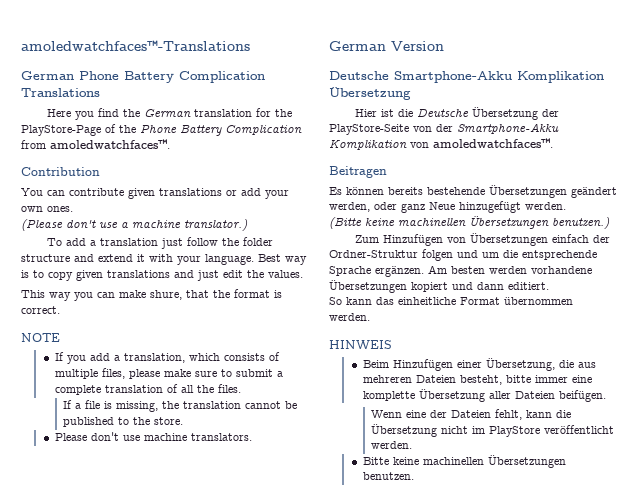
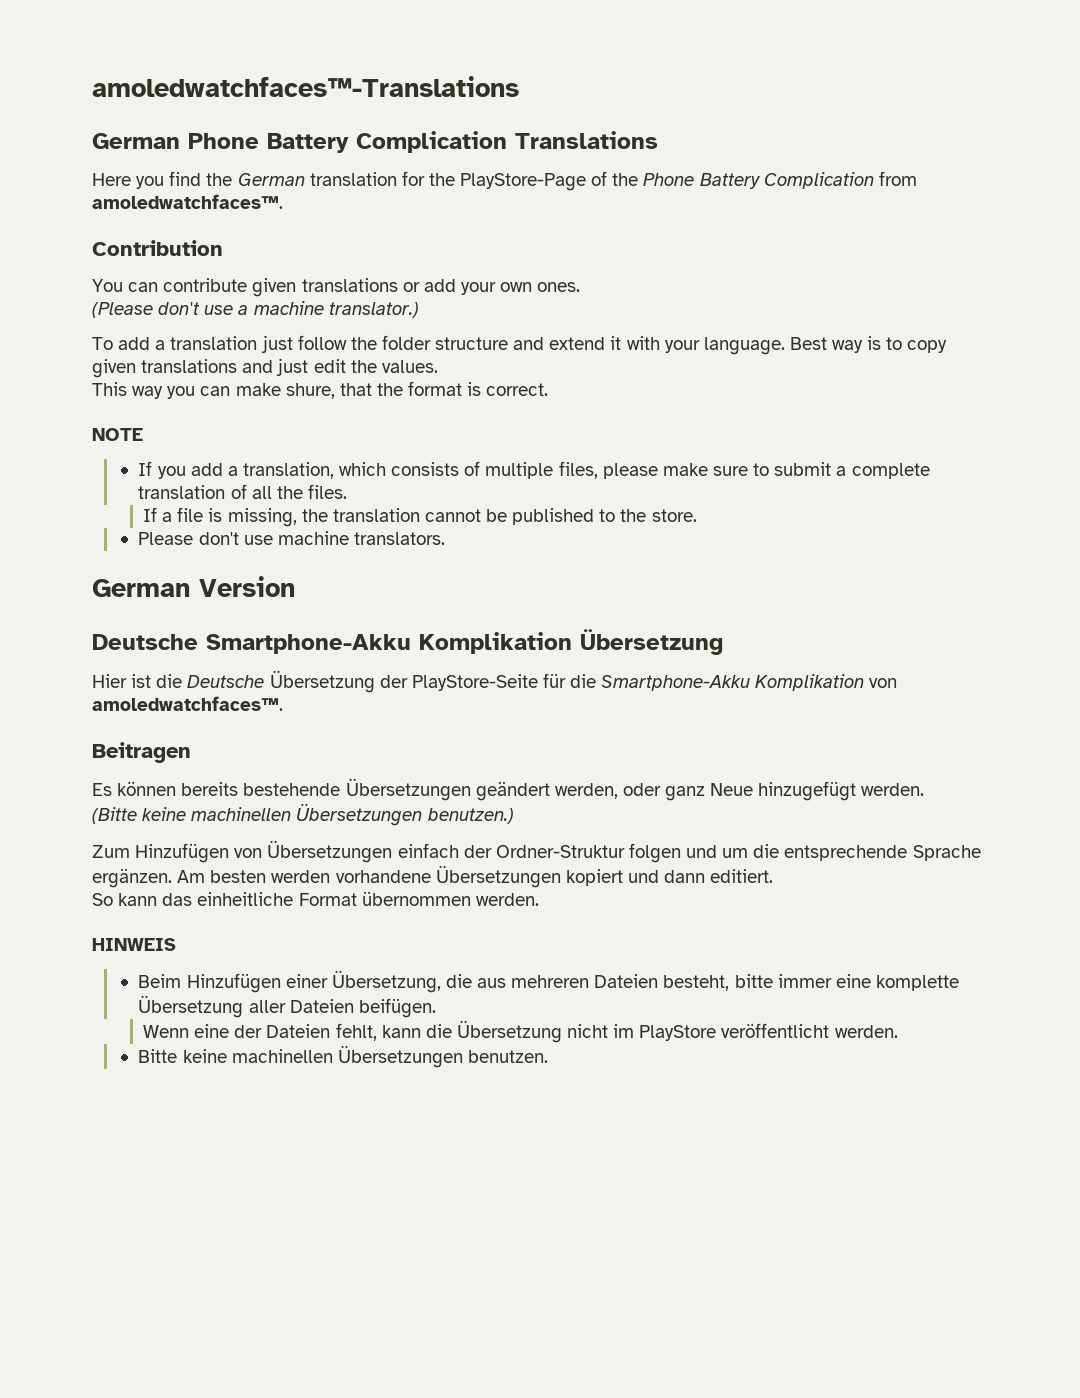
[413,124,453,132] von der -> [542,673,597,688] für die

